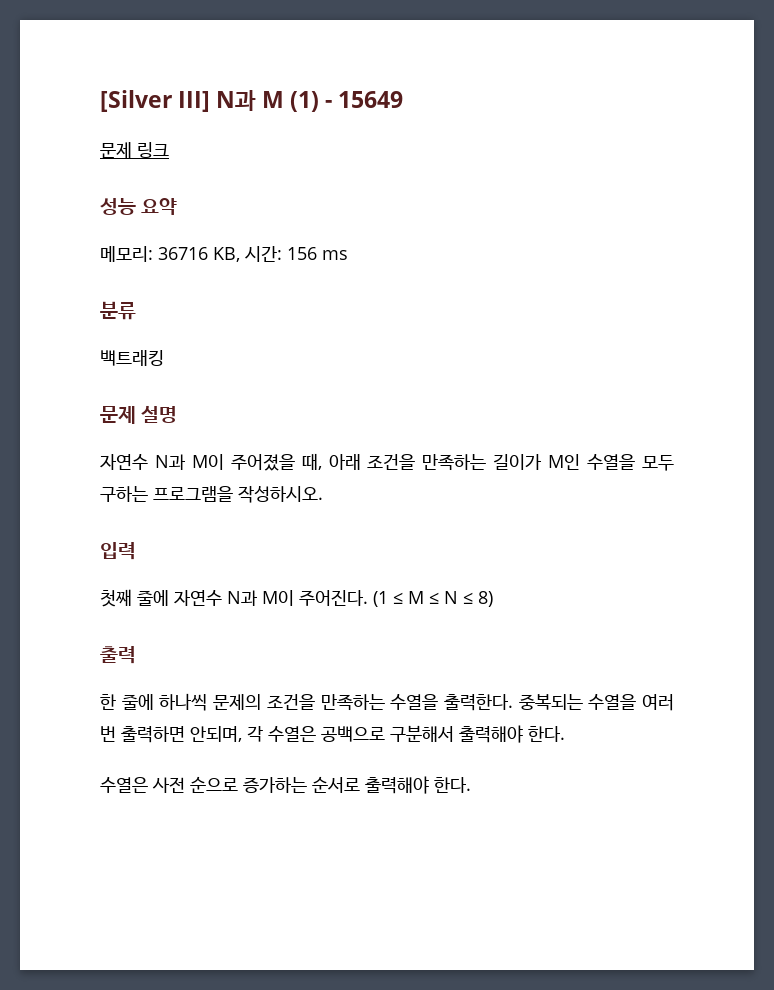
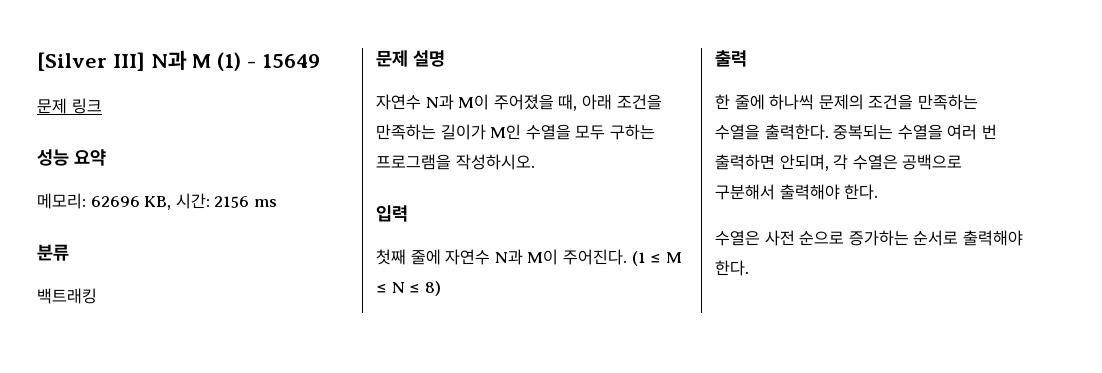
[158,247,208,260] 36716 -> [90,196,140,207] 62696
[286,247,317,260] 156 -> [214,196,250,208] 2156

